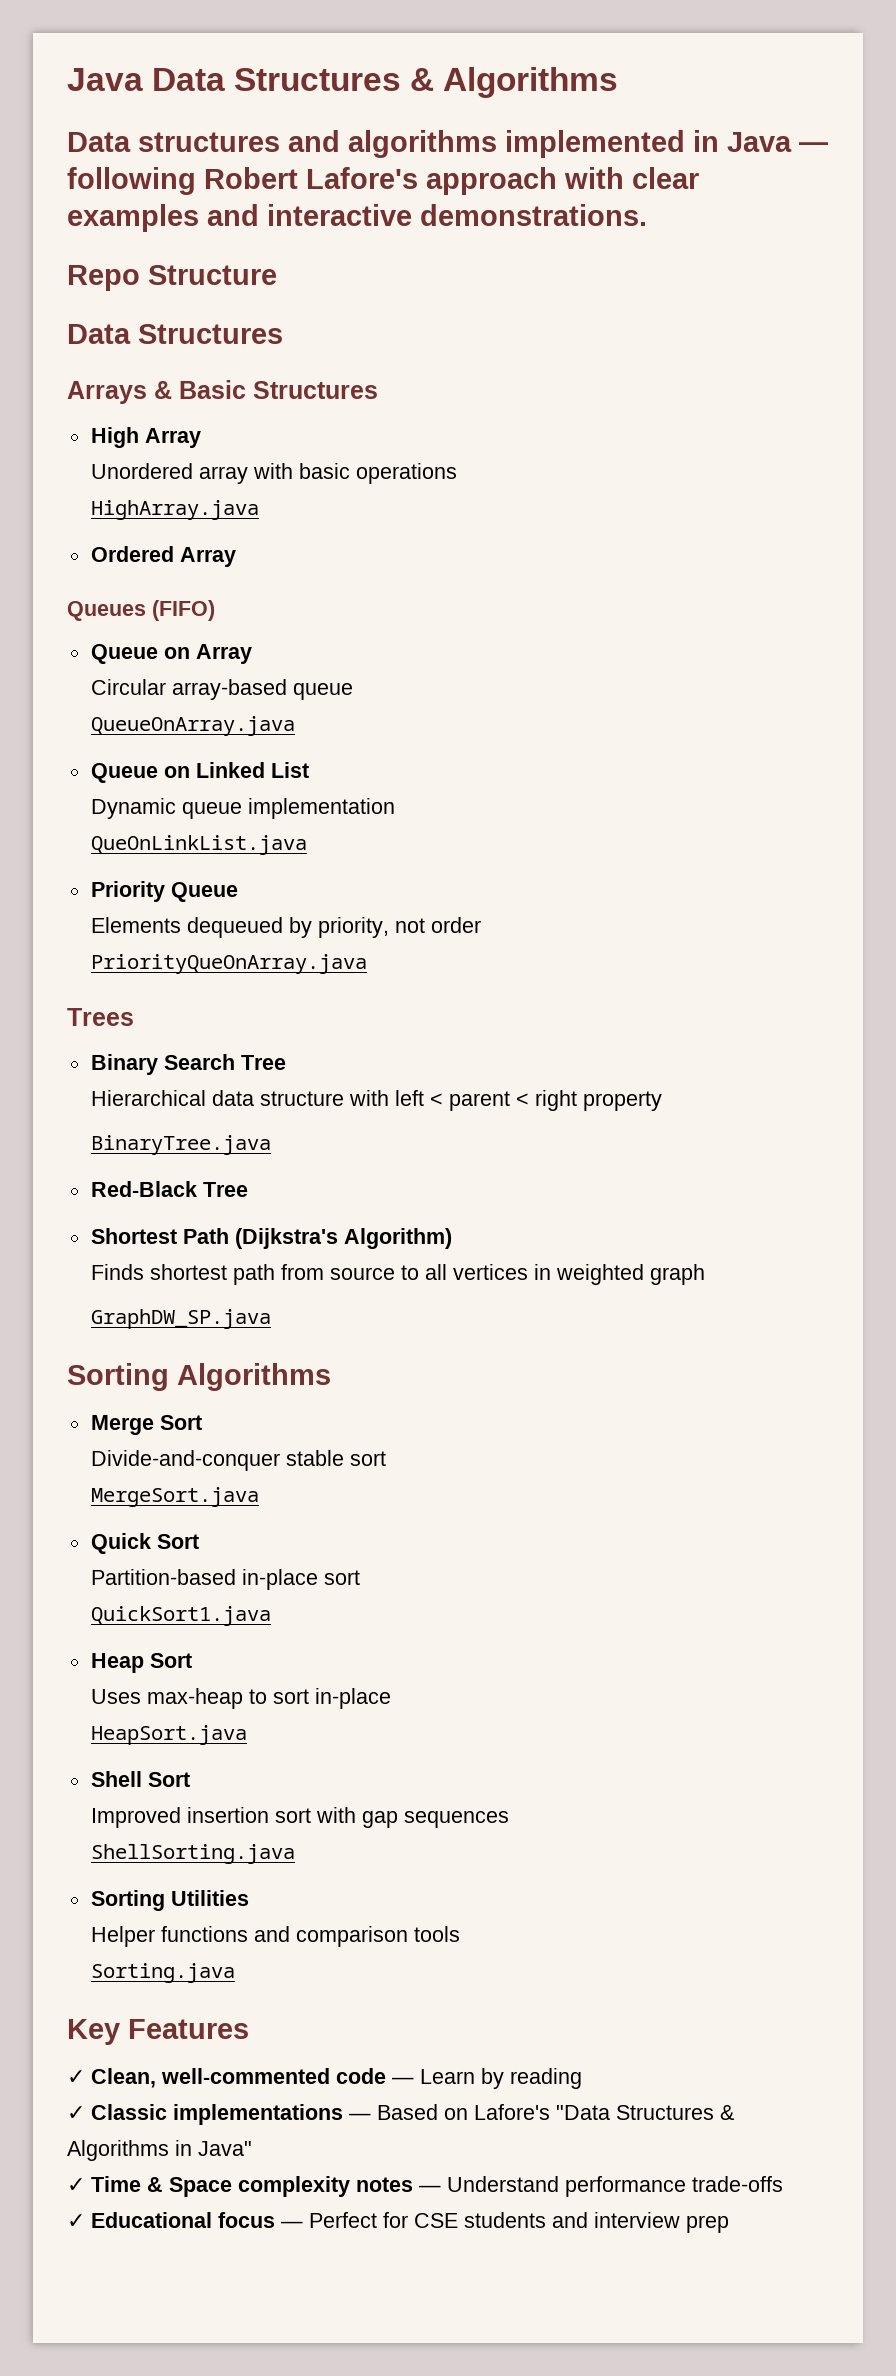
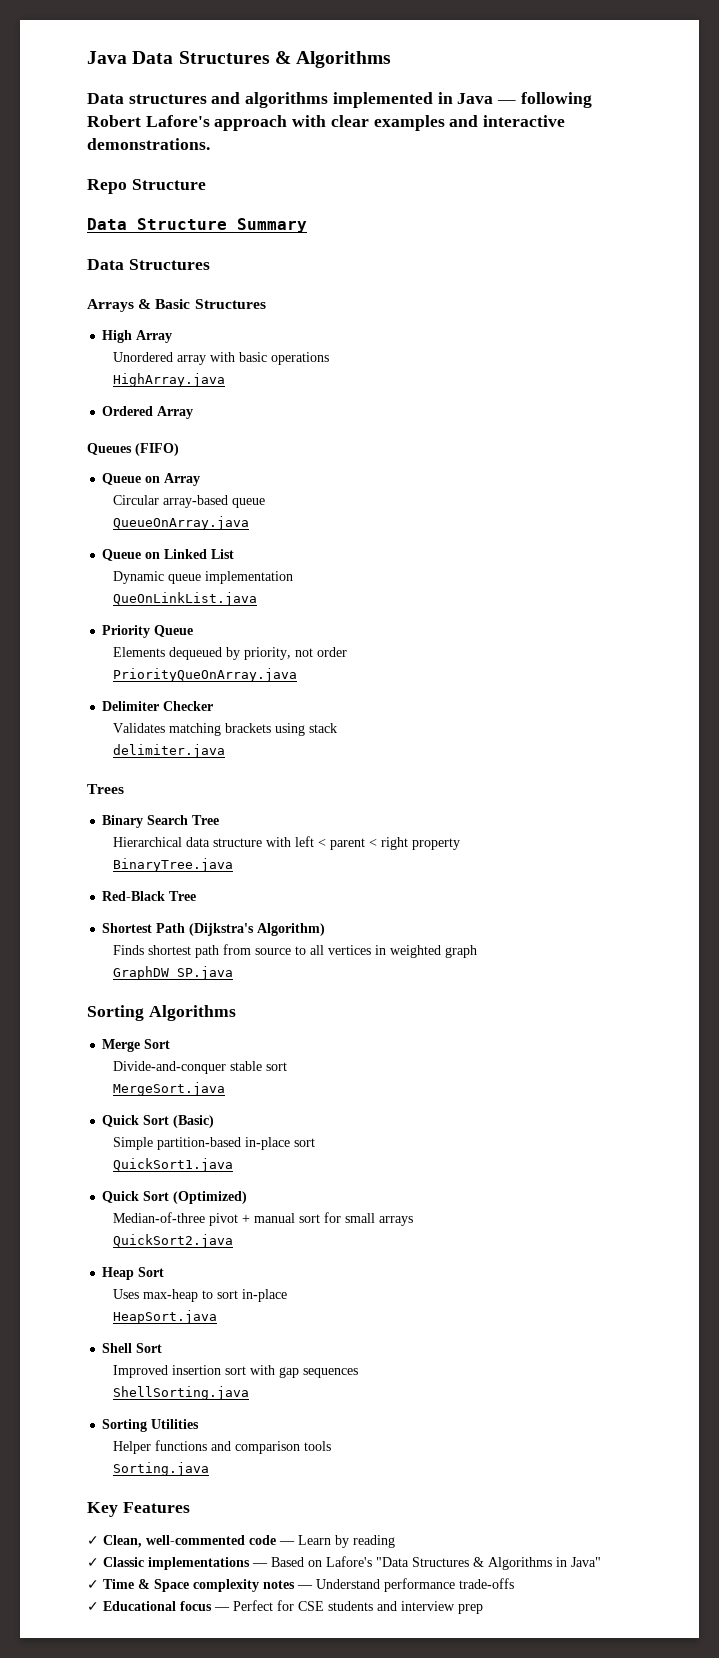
(277, 275) none -> [87,218,307,233] // Data Structure Summary
(368, 964) none -> [102,701,214,711] [112,723,337,736] [112,744,225,758] // Delimiter Checker // Validates matching brackets using stack // delimiter.java
[91,1569,237,1585] // Partition-based -> [173,1115,215,1128] [112,1137,241,1150] (Basic) // Simple partition-based
(272, 1616) none -> [102,1191,248,1204] [112,1212,413,1226] [112,1234,233,1248] // Quick Sort (Optimized) // Median-of-three pivot + manual sort for small arrays // QuickSort2.java

